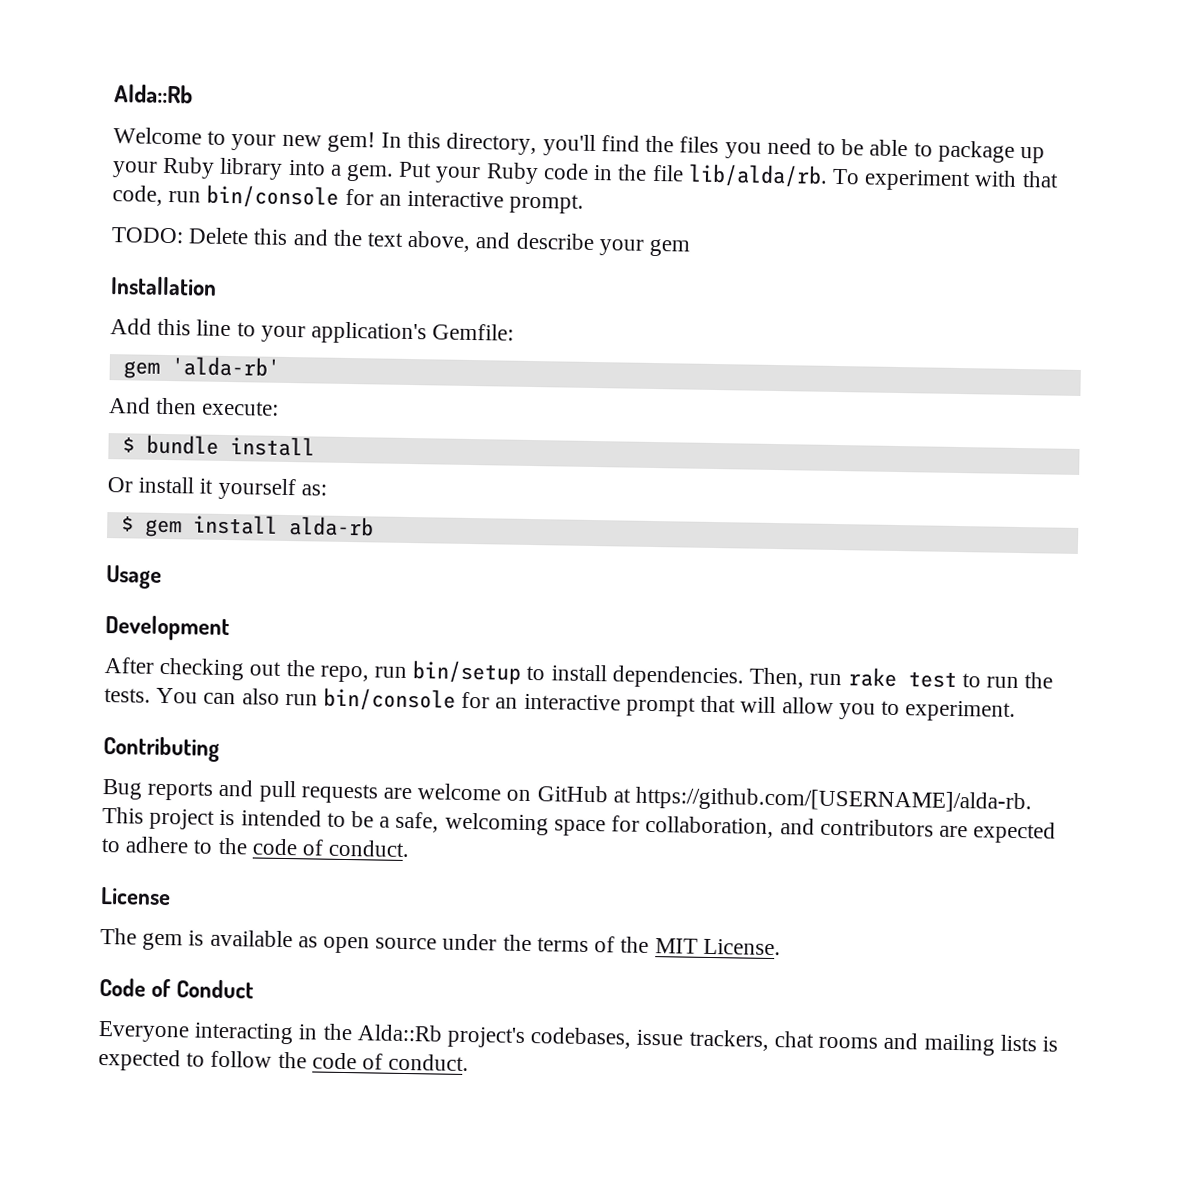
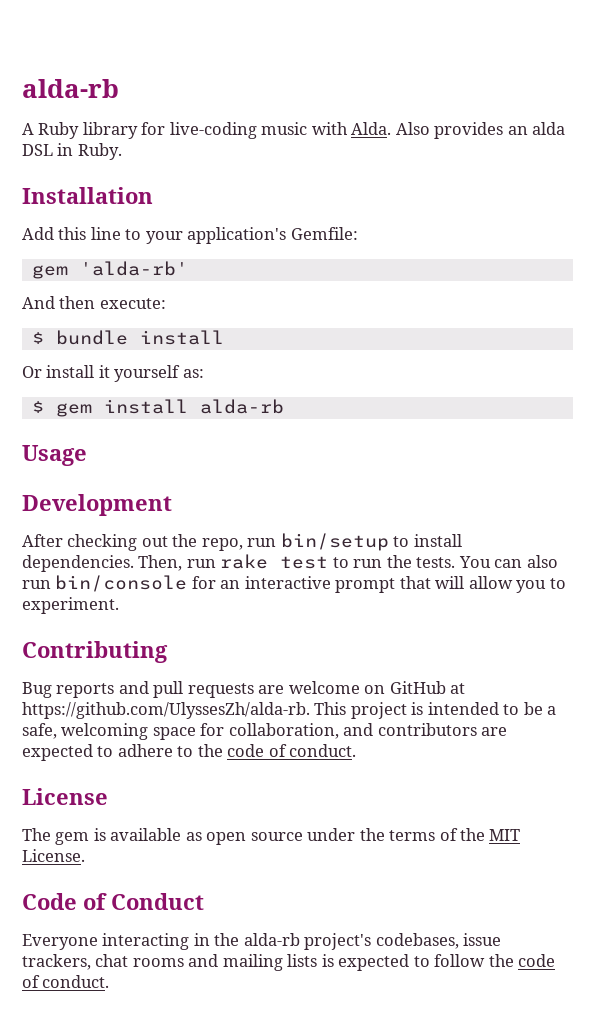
[114,84,193,104] [113,127,1045,164] [112,156,1059,192] [112,184,585,214] [111,227,691,257] Alda::Rb // Welcome to your new gem! In this directory, you'll find the files you need to be able to package up your Ruby library into a gem. Put your Ruby code in the file lib/alda/rb. To experiment with that code, run bin/console for an interactive prompt. // TODO: Delete this and the text above, and describe your gem -> [22,79,119,98] [22,122,566,139] [22,143,122,160] alda-rb // A Ruby library for live-coding music with Alda. Also provides an alda DSL in Ruby.
[635,786,1033,815] https://github.com/[USERNAME]/alda-rb. -> [22,702,310,719] https://github.com/UlyssesZh/alda-rb.
[356,1024,443,1042] Alda::Rb -> [243,933,300,946] alda-rb

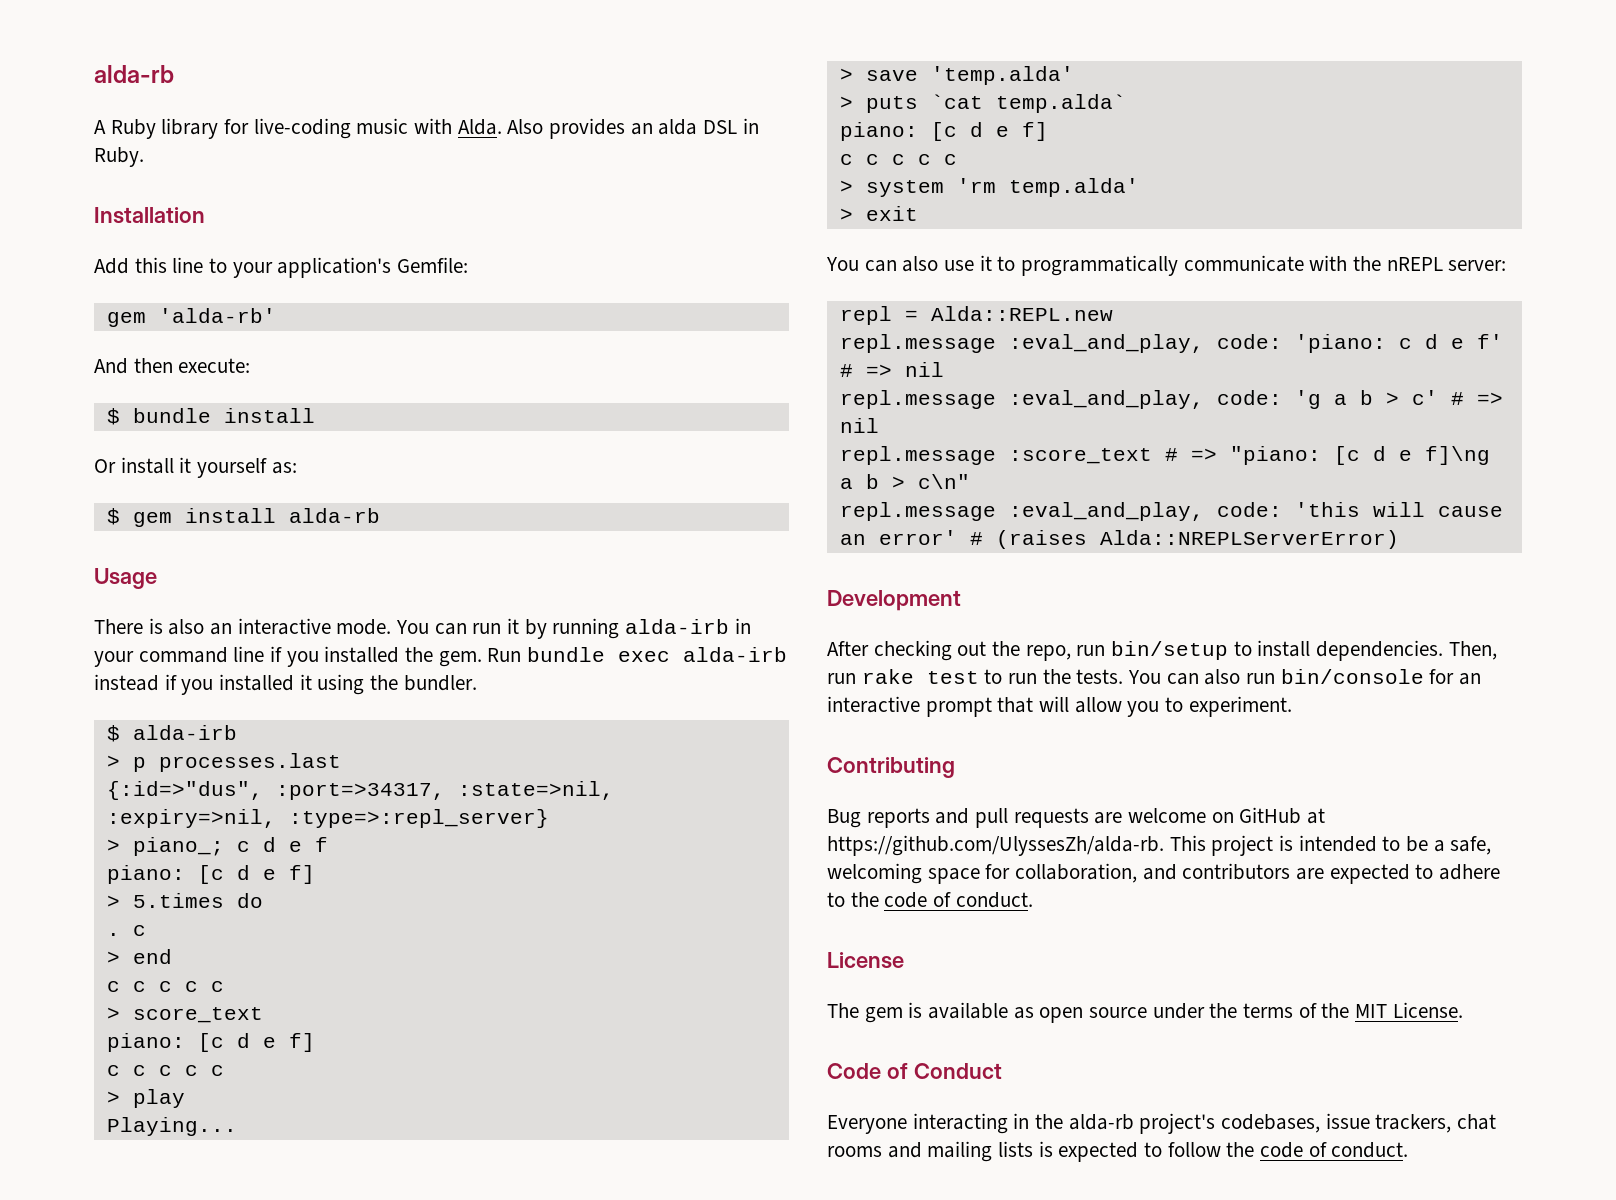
(87, 455) none -> [94,618,751,639] [94,646,788,667] [94,674,477,695] [106,725,237,742] [106,753,341,772] [106,781,614,800] [106,809,549,828] [106,837,328,856] [106,865,315,884] [106,893,263,908] [106,925,146,936] [106,949,172,964] [106,981,224,992] [106,1007,263,1023] [106,1033,315,1052] [106,1065,224,1076] [106,1089,185,1108] [106,1117,237,1136] [839,66,1074,85] [839,94,1126,113] [839,122,1048,141] [839,154,957,165] [839,178,1139,197] [839,206,918,221] [826,255,1507,276] [839,306,1113,325] [839,334,1503,353] [839,362,944,377] [839,390,1503,409] [839,418,879,433] [839,446,1490,465] [839,474,970,489] [839,502,1503,521] [839,530,1399,549] // There is also an interactive mode. You can run it by running alda-irb in your command line if you installed the gem. Run bundle exec alda-irb instead if you installed it using the bundler. // $ alda-irb // > p processes.last // {:id=>"dus", :port=>34317, :state=>nil, :expiry=>nil, :type=>:repl_server} // > piano_; c d e f // piano: [c d e f] // > 5.times do // . c // > end // c c c c c // > score_text // piano: [c d e f] // c c c c c // > play // Playing... // > save 'temp.alda' // > puts `cat temp.alda` // piano: [c d e f] // c c c c c // > system 'rm temp.alda' // > exit // You can also use it to programmatically communicate with the nREPL server: // repl = Alda::REPL.new // repl.message :eval_and_play, code: 'piano: c d e f' # => nil // repl.message :eval_and_play, code: 'g a b > c' # => nil // repl.message :score_text # => "piano: [c d e f]\ng a b > c\n" // repl.message :eval_and_play, code: 'this will cause an error' # (raises Alda::NREPLServerError)

